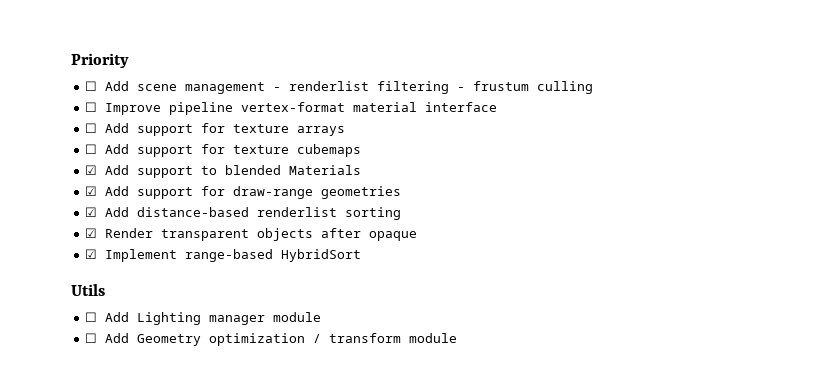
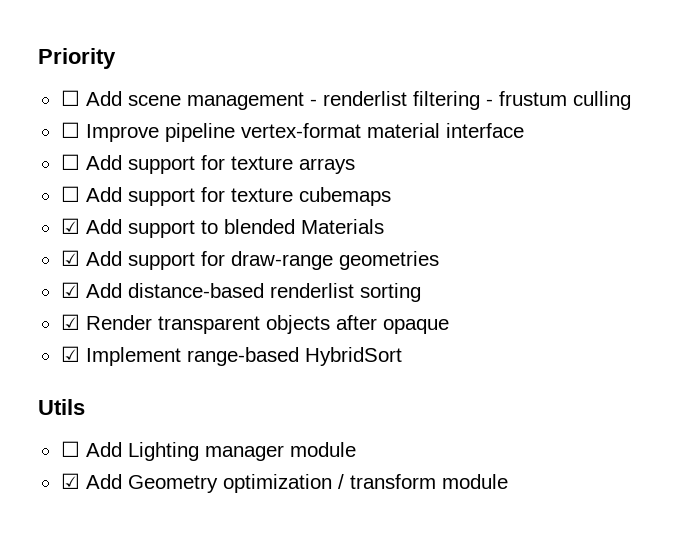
[85,333,98,343] ☐ -> [60,473,80,489] ☑

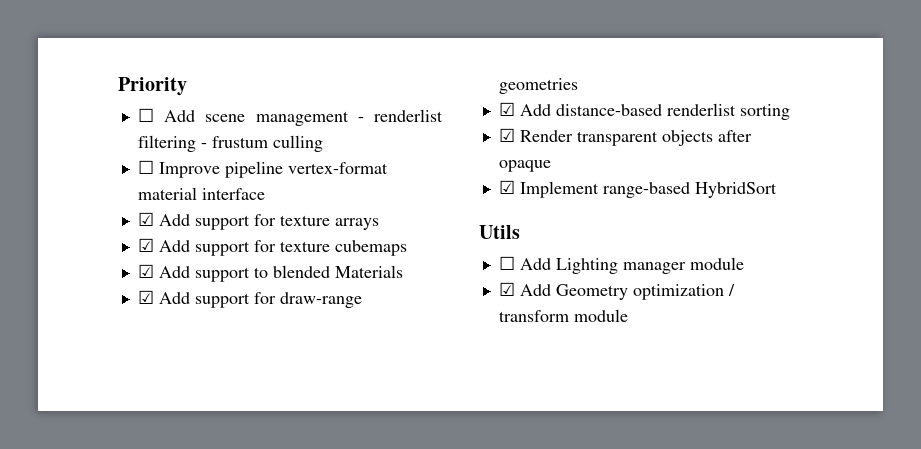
[60,154,80,170] ☐ -> [137,212,154,226] ☑
[60,186,80,202] ☐ -> [137,238,154,252] ☑

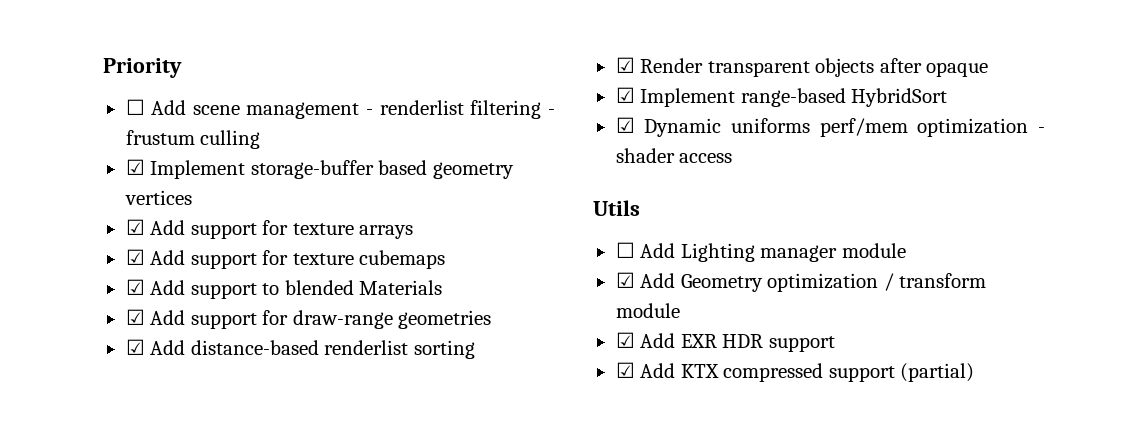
[137,160,388,178] [137,187,265,200] ☐ Improve pipeline vertex-format material interface -> [125,159,514,179] [124,190,192,205] ☑ Implement storage-buffer based geometry vertices
(777, 190) none -> [615,117,1045,137] [615,148,733,163] // ☑ Dynamic uniforms perf/mem optimization - shader access
(628, 315) none -> [615,332,835,352] [615,362,975,382] // ☑ Add EXR HDR support // ☑ Add KTX compressed support (partial)

